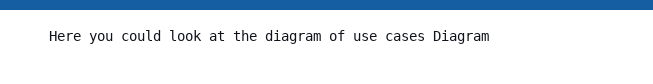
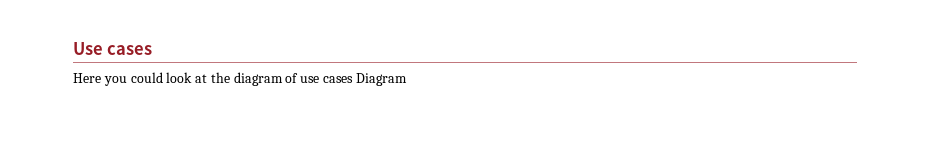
(49, 36) none -> [73,42,153,55] Use cases //

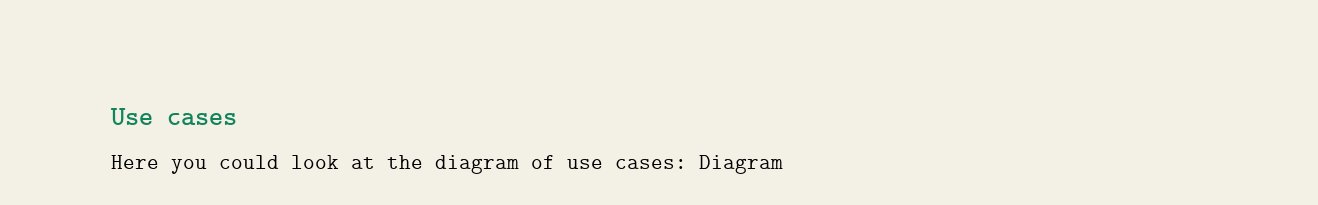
[323,76,354,83] cases -> [615,159,687,169] cases:

